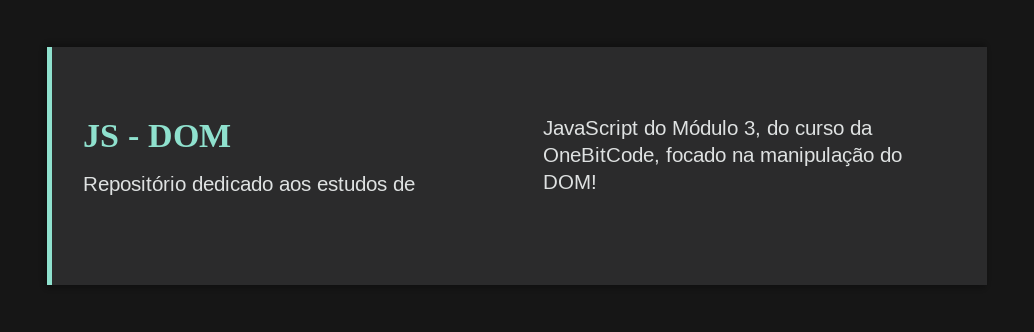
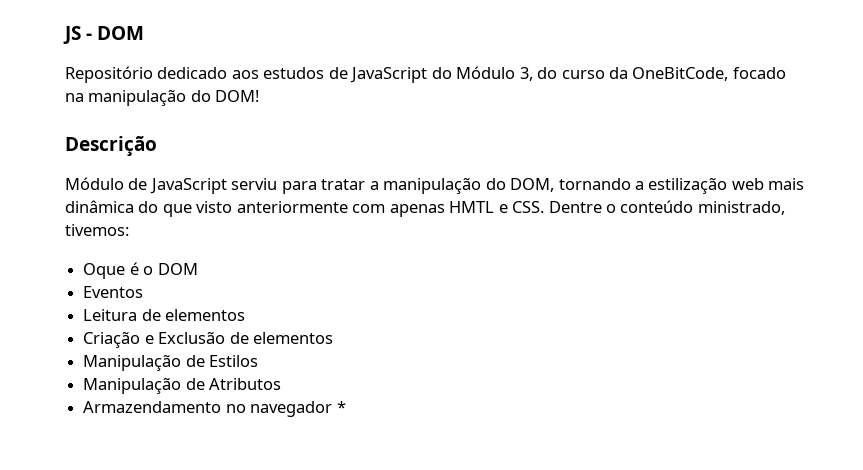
(597, 182) none -> [65,136,157,156] [65,177,805,194] [65,200,785,217] [65,224,129,236] [83,262,198,279] [83,286,144,298] [83,309,246,321] [83,331,333,348] [83,354,259,371] [83,377,282,394] [83,401,346,417] // Descrição // Módulo de JavaScript serviu para tratar a manipulação do DOM, tornando a estilização web mais dinâmica do que visto anteriormente com apenas HMTL e CSS. Dentre o conteúdo ministrado, tivemos: // Oque é o DOM // Eventos // Leitura de elementos // Criação e Exclusão de elementos // Manipulação de Estilos // Manipulação de Atributos // Armazendamento no navegador *

